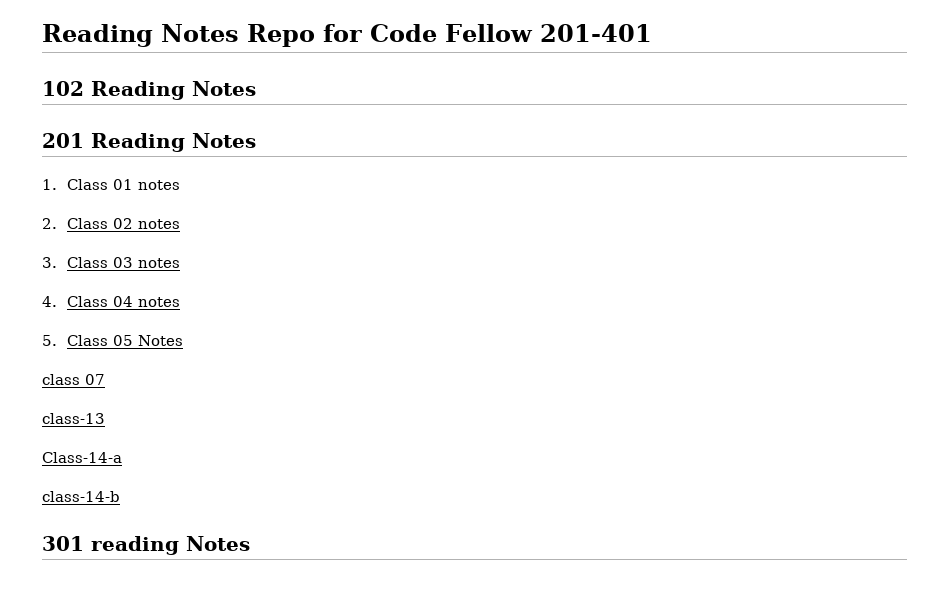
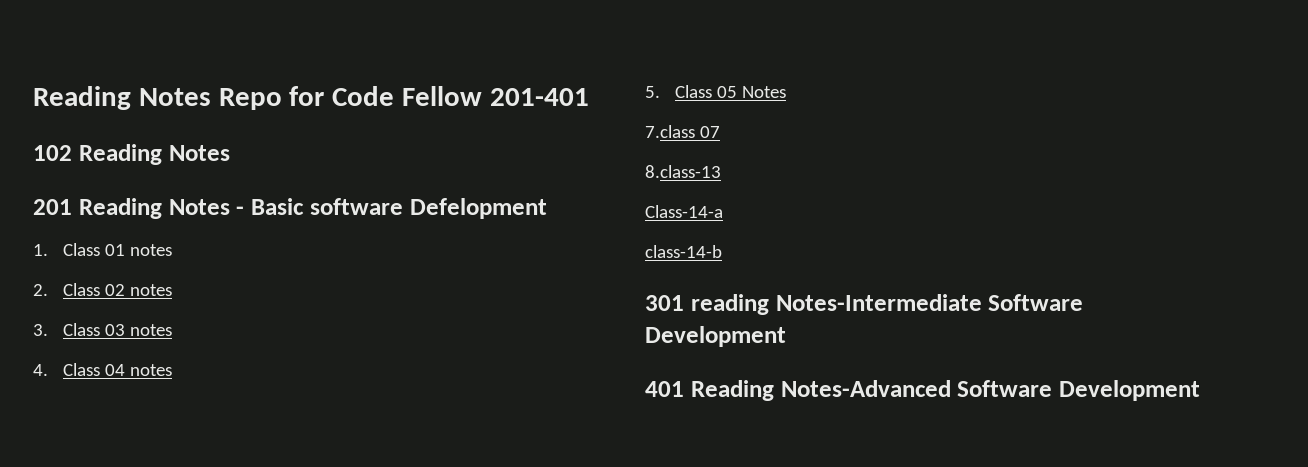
(256, 140) none -> [236,198,547,219] - Basic software Defelopment
[42,374,80,385] class -> [645,125,695,138] 7.class
[42,413,105,424] class-13 -> [645,165,721,178] 8.class-13
[186,536,250,551] Notes -> [775,294,1084,311] [645,326,786,347] [645,380,1200,401] Notes-Intermediate Software Development // 401 Reading Notes-Advanced Software Development

